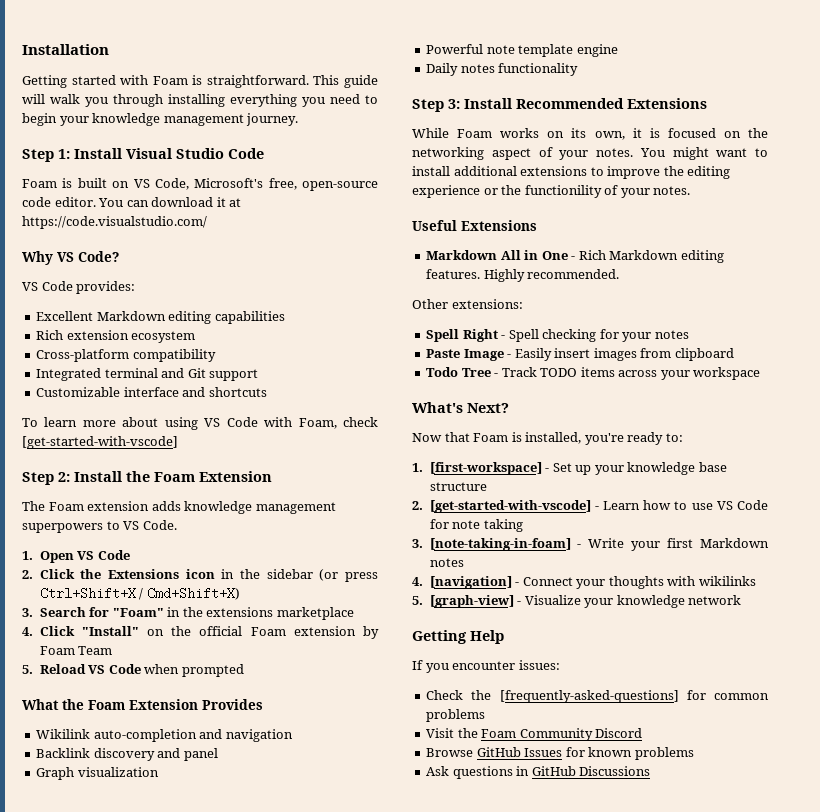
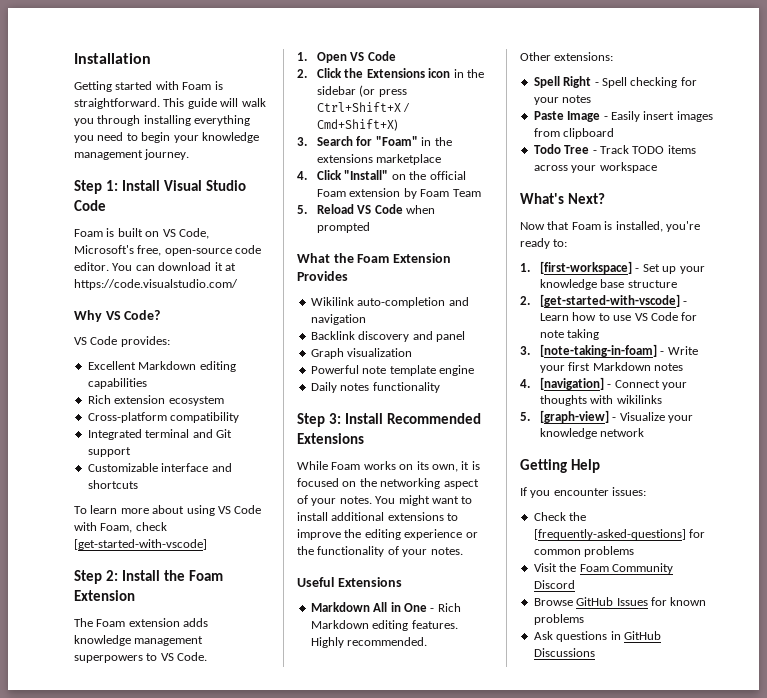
[524,185,602,198] functionility -> [317,546,385,557] functionality

